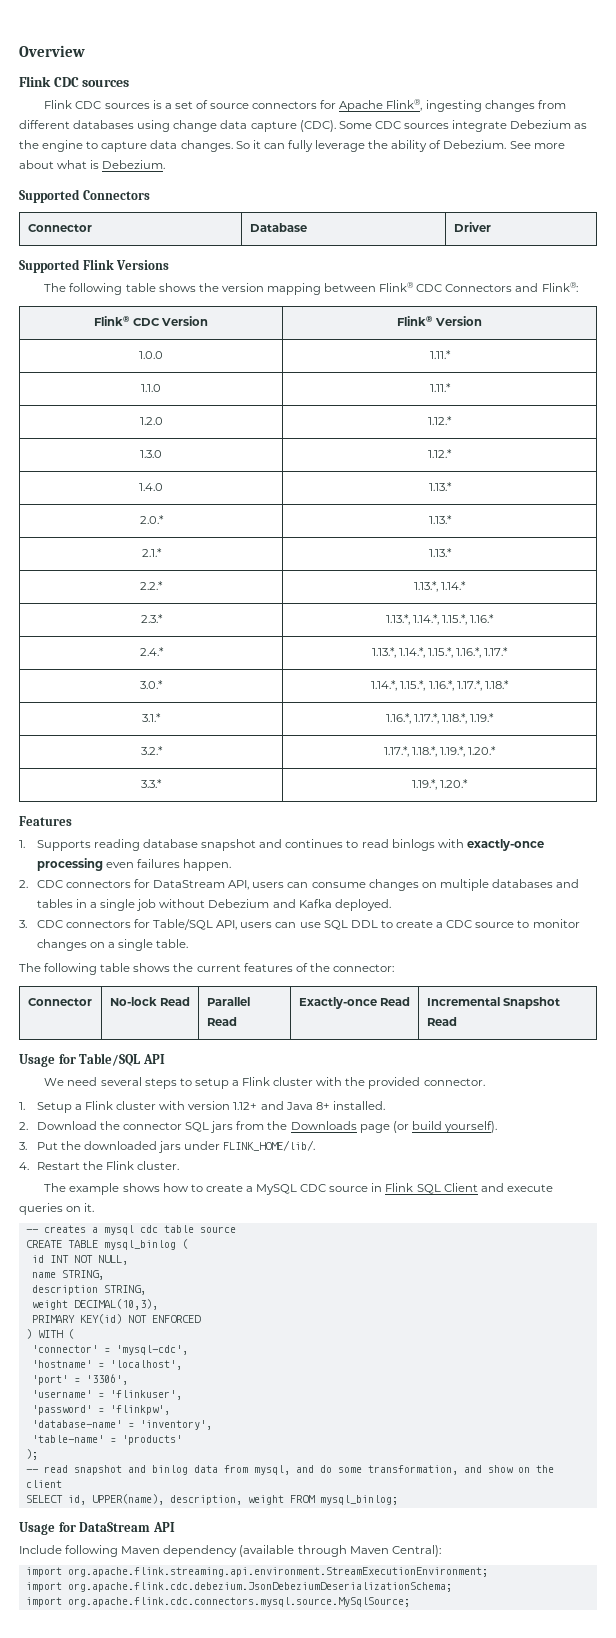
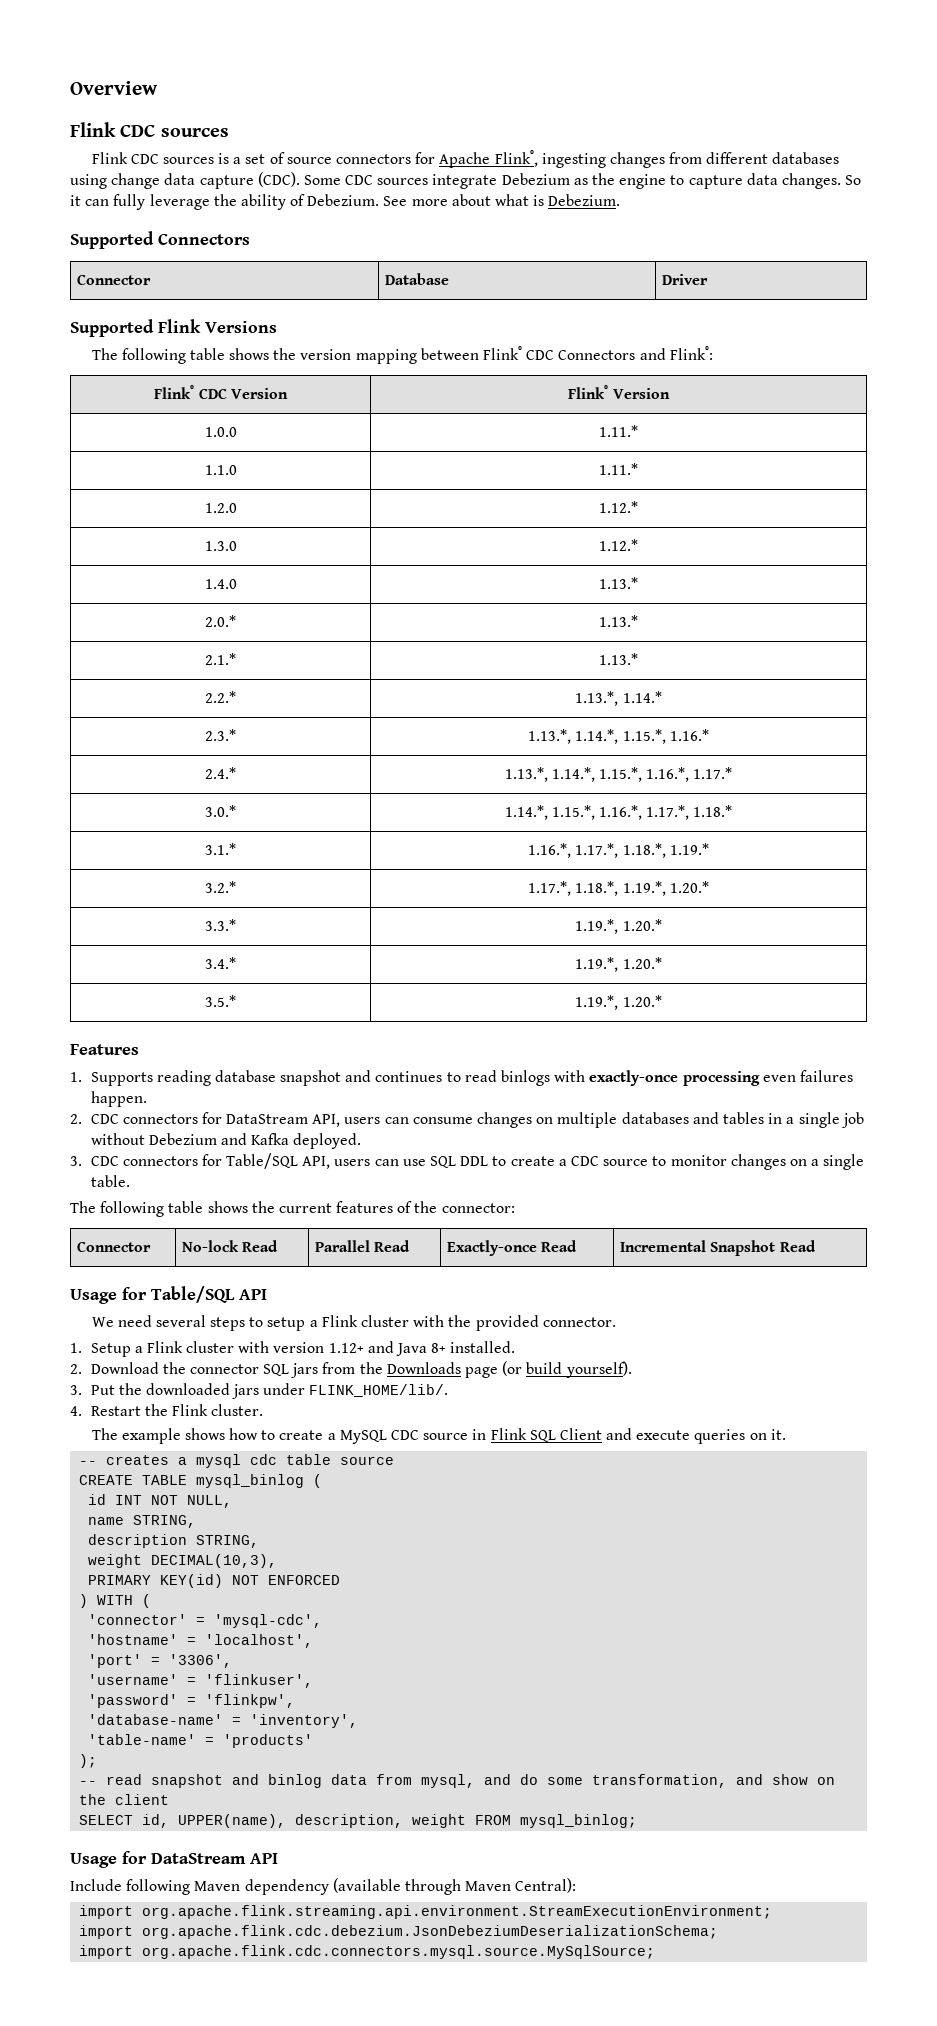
(469, 783) none -> [205,957,236,969] [575,957,662,972] [205,995,236,1007] [575,995,662,1010] // 3.4.* | 1.19.*, 1.20.* // 3.5.* | 1.19.*, 1.20.*

